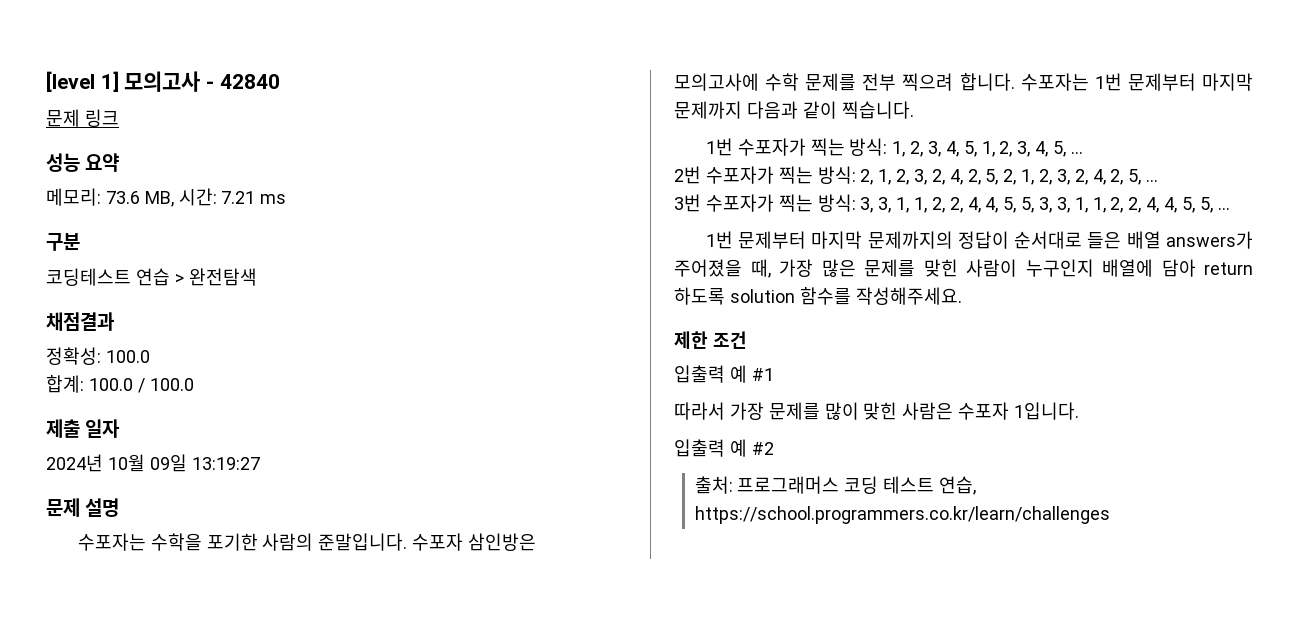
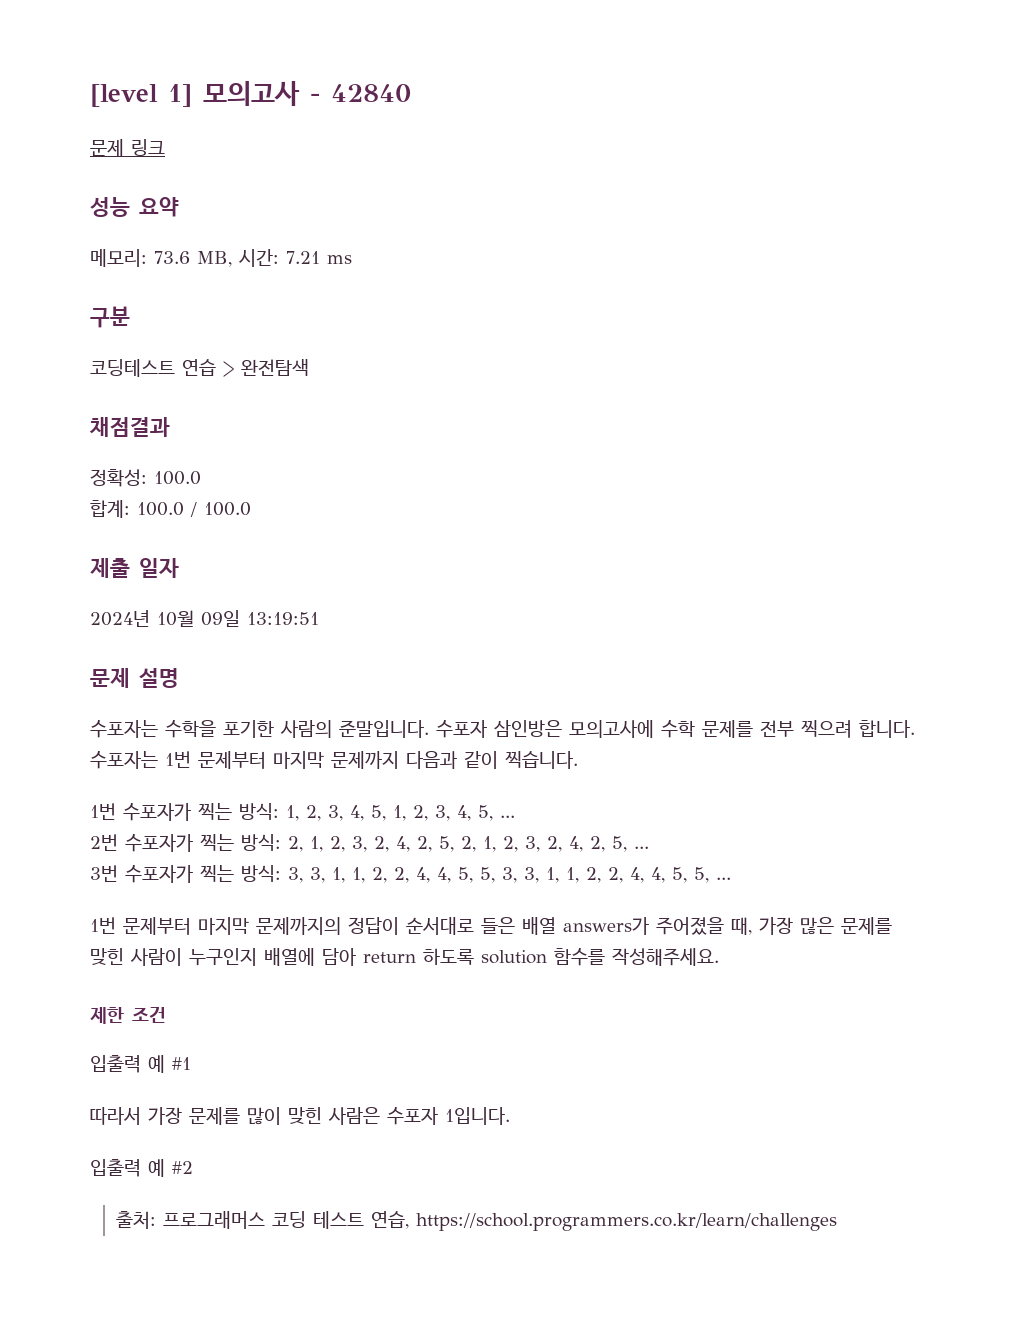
[191,457,260,470] 13:19:27 -> [247,612,319,625] 13:19:51

